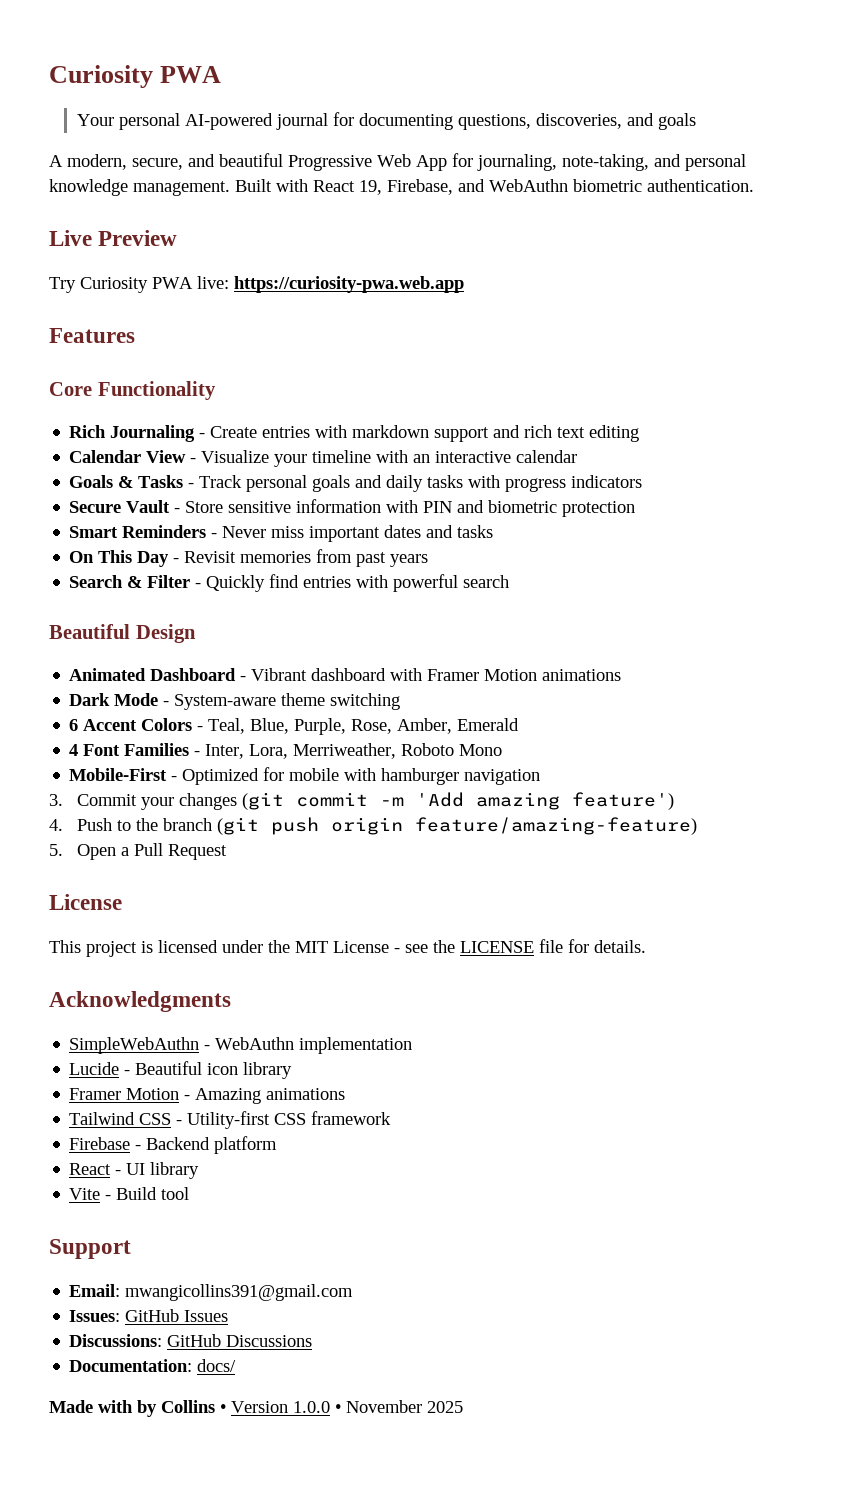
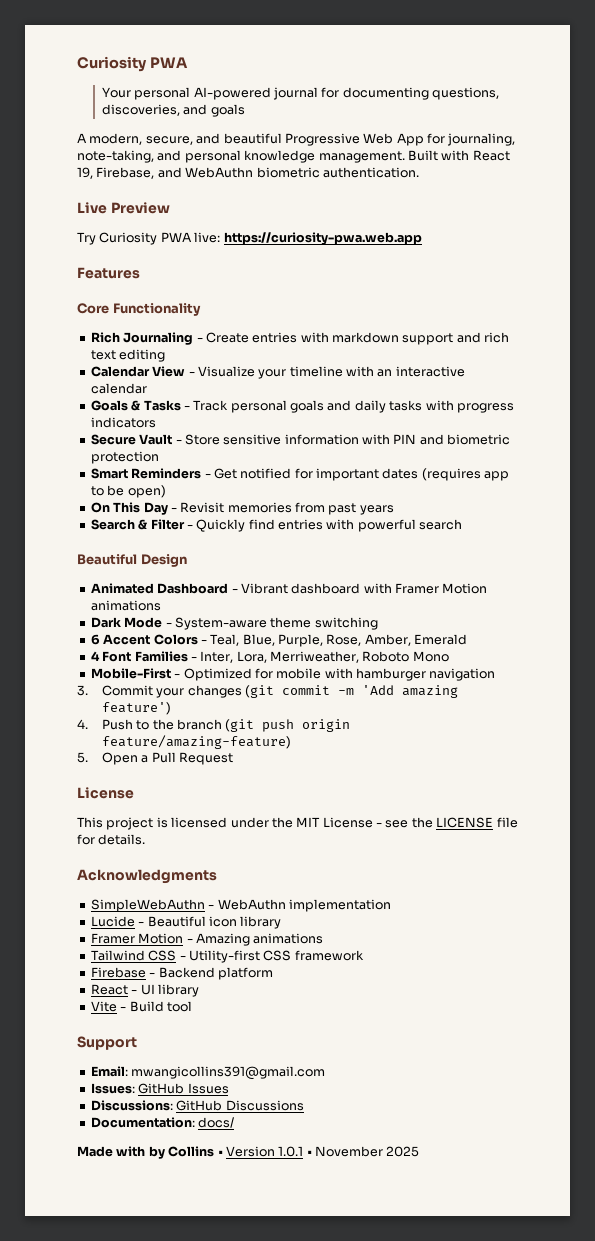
[222,525,494,542] Never miss important dates and tasks -> [213,468,510,481] [90,485,166,498] Get notified for important dates (requires app to be open)
[293,1401,330,1413] 1.0.0 -> [278,1146,304,1157] 1.0.1

